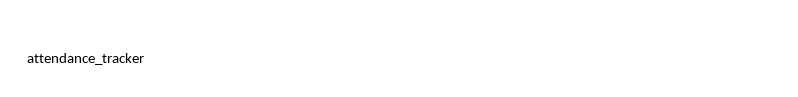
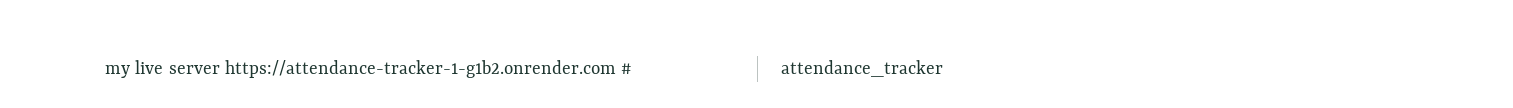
(27, 59) none -> [105,60,633,78] my live server https://attendance-tracker-1-g1b2.onrender.com #

